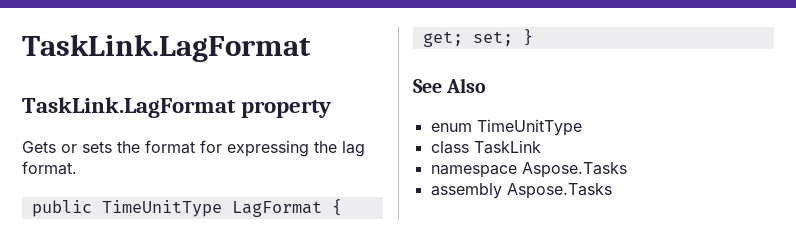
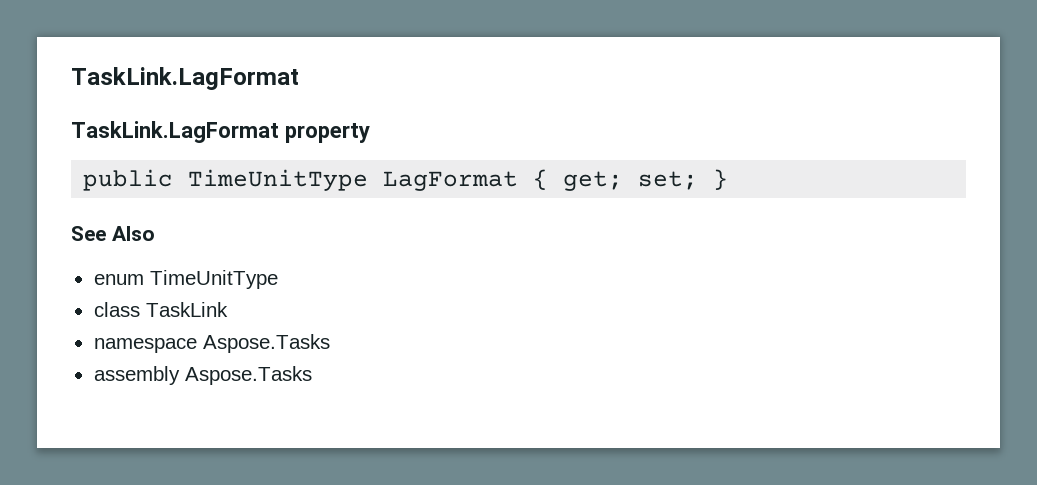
[22,140,365,157] [22,161,77,175] // Gets or sets the format for expressing the lag format. -> (370, 133) none

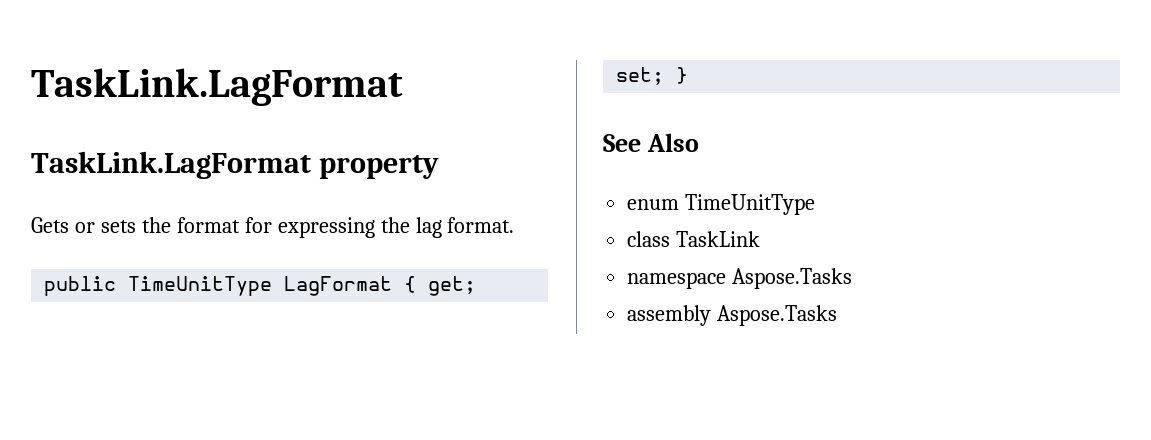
(370, 133) none -> [31,217,515,238] // Gets or sets the format for expressing the lag format.

